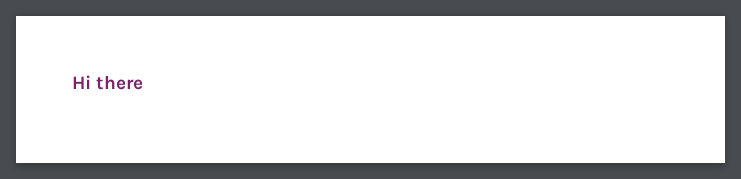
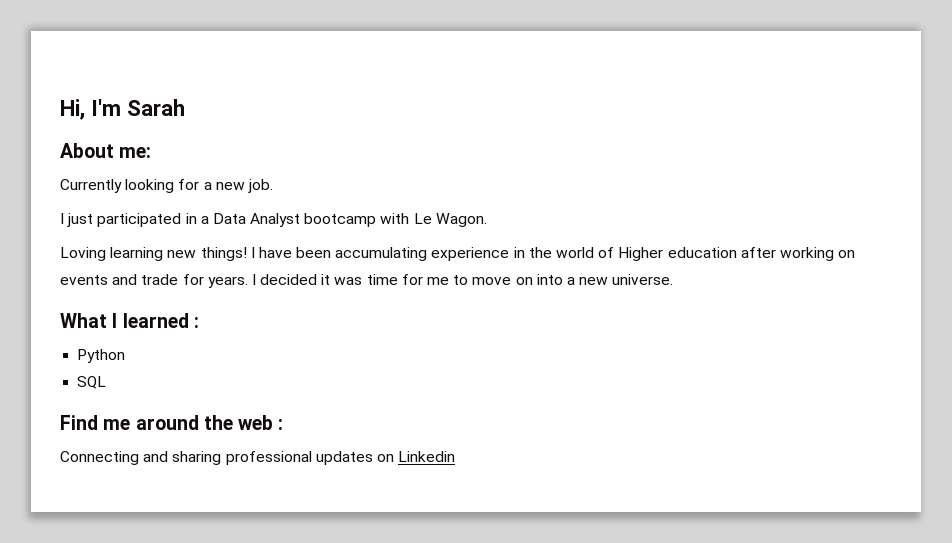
[72,75,144,90] Hi there -> [60,99,185,120] [60,143,152,158] [60,179,273,193] [60,213,487,227] [60,247,856,261] [60,274,674,288] [60,313,199,328] [77,349,126,363] [77,376,107,389] [60,415,284,430] [60,451,456,465] Hi, I'm Sarah // About me: // Currently looking for a new job. // I just participated in a Data Analyst bootcamp with Le Wagon. // Loving learning new things! I have been accumulating experience in the world of Higher education after working on events and trade for years. I decided it was time for me to move on into a new universe. // What I learned : // Python // SQL // Find me around the web : // Connecting and sharing professional updates on Linkedin

